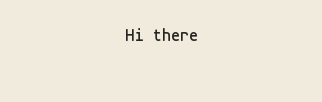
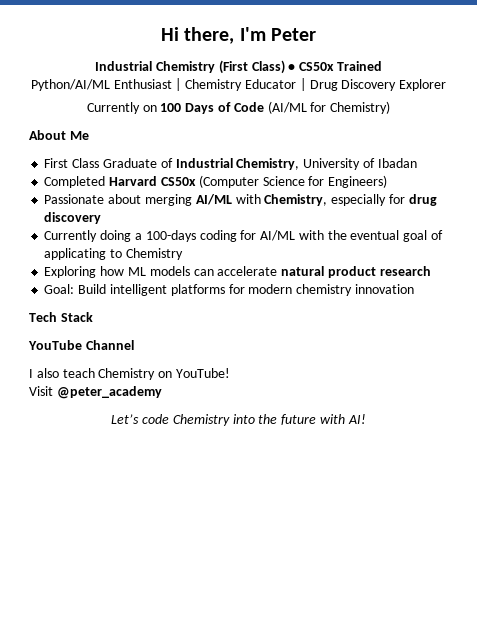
[152,28,198,41] there -> [184,27,316,44] [95,60,382,74] [30,78,447,91] [86,101,391,114] [29,130,89,140] [44,158,417,170] [44,175,388,188] [44,194,437,206] [44,212,102,224] [44,230,443,242] [44,248,183,260] [44,266,431,278] [44,284,414,296] [29,312,93,322] [28,340,134,350] [29,368,230,380] [29,386,162,399] [111,414,366,426] there, I'm Peter // Industrial Chemistry (First Class) • CS50x Trained // Python/AI/ML Enthusiast | Chemistry Educator | Drug Discovery Explorer // Currently on 100 Days of Code (AI/ML for Chemistry) // About Me // First Class Graduate of Industrial Chemistry, University of Ibadan // Completed Harvard CS50x (Computer Science for Engineers) // Passionate about merging AI/ML with Chemistry, especially for drug discovery // Currently doing a 100-days coding for AI/ML with the eventual goal of applicating to Chemistry // Exploring how ML models can accelerate natural product research // Goal: Build intelligent platforms for modern chemistry innovation // Tech Stack // YouTube Channel // I also teach Chemistry on YouTube! // Visit @peter_academy // Let’s code Chemistry into the future with AI!

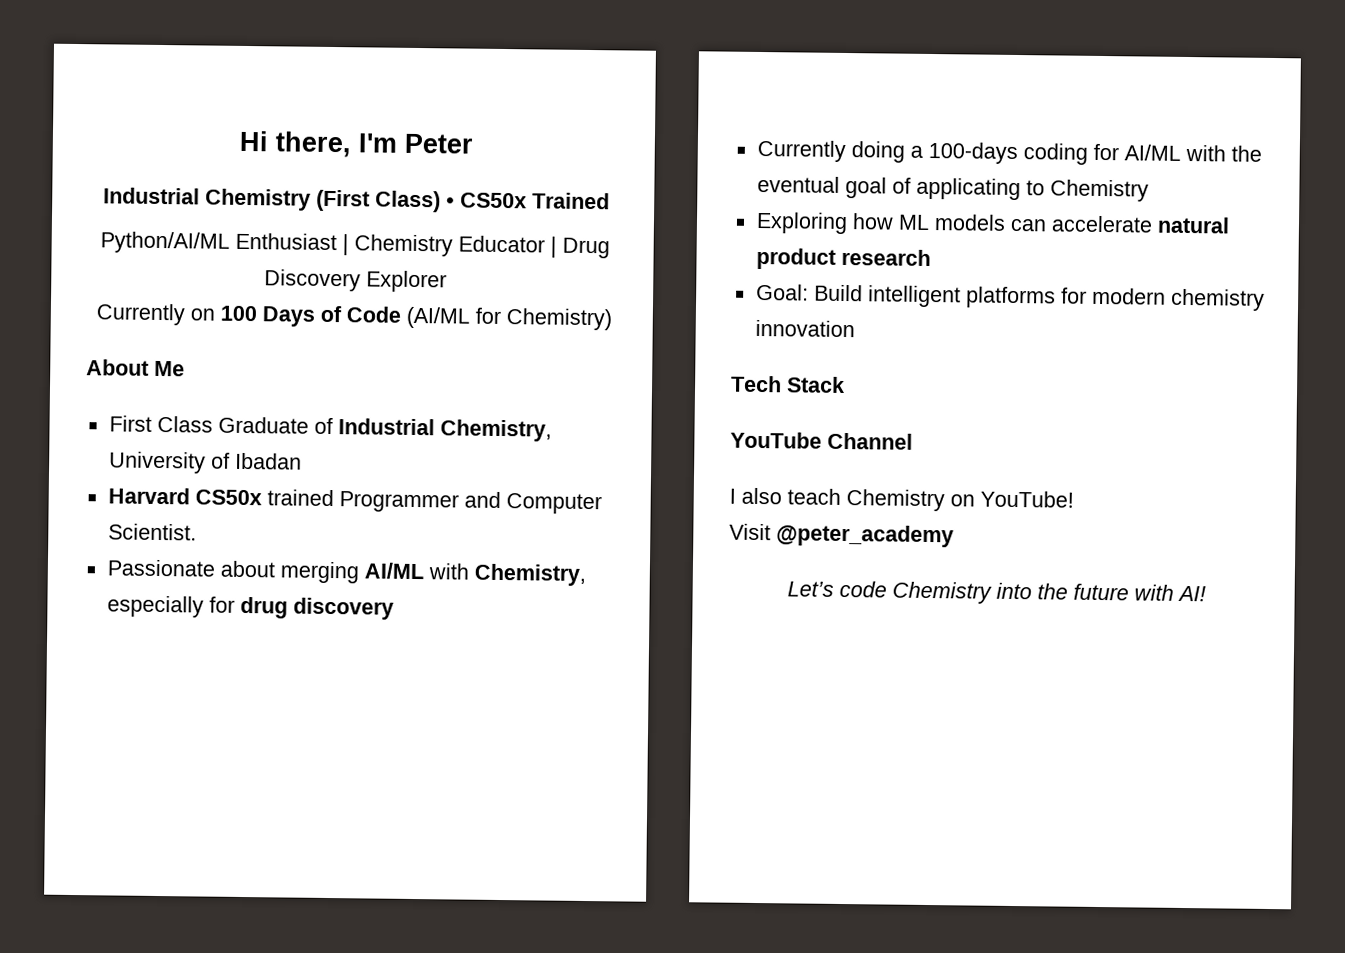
[44,176,106,188] Completed -> (302, 461) none
[198,175,388,188] (Computer Science for Engineers) -> [266,489,602,515] [107,523,197,541] trained Programmer and Computer Scientist.

